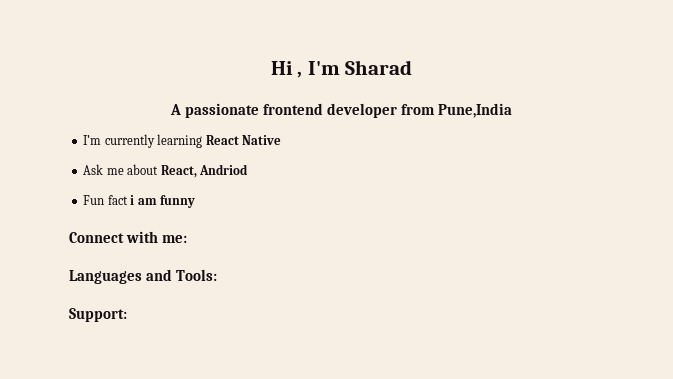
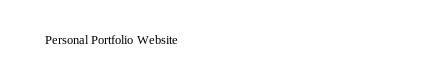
[270,60,413,78] [169,103,513,118] [83,134,282,148] [83,164,249,178] [83,195,196,208] [69,231,188,243] [69,269,218,284] [69,308,127,322] Hi , I'm Sharad // A passionate frontend developer from Pune,India // I’m currently learning React Native // Ask me about React, Andriod // Fun fact i am funny // Connect with me: // Languages and Tools: // Support: -> [45,35,178,44] Personal Portfolio Website

